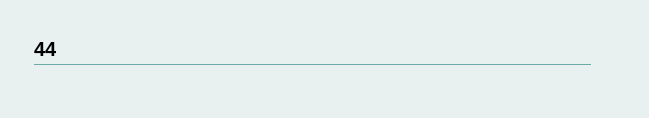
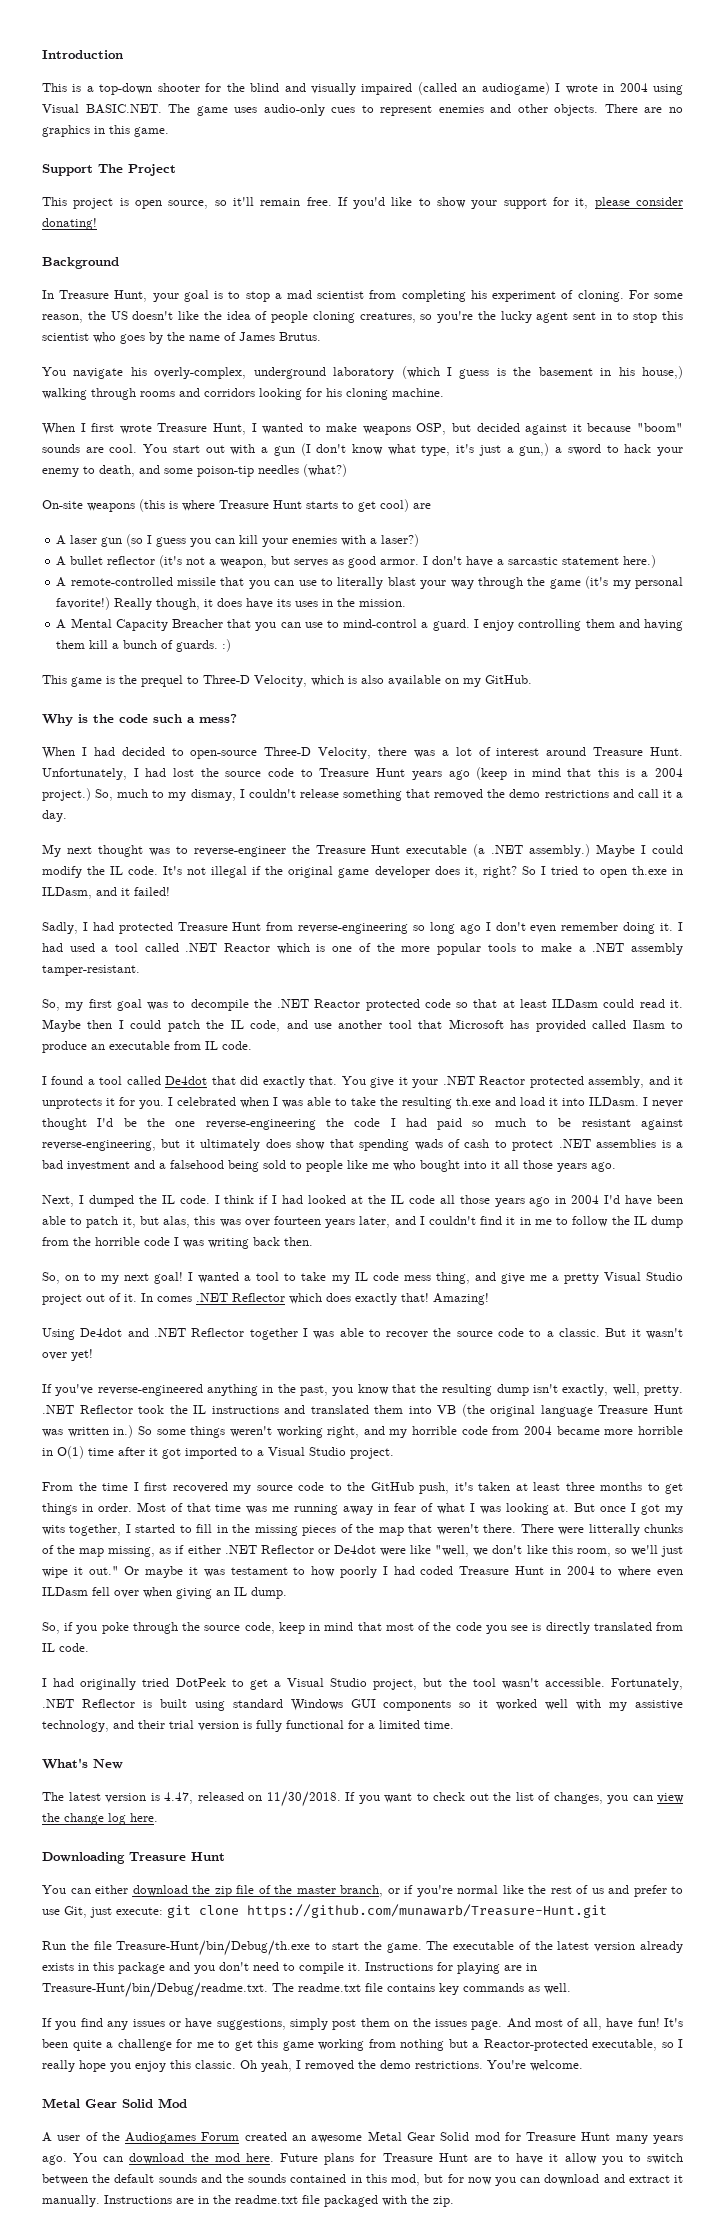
[34,42,57,56] 44 -> [42,50,123,59] [42,82,684,95] [42,104,683,116] [42,125,169,137] [42,164,176,176] [42,197,683,209] [42,218,97,230] [42,257,119,269] [42,290,683,302] [42,311,683,323] [42,332,321,344] [42,366,684,379] [42,388,444,400] [42,423,683,435] [42,443,684,456] [42,464,347,477] [42,499,431,512] [56,534,420,547] [56,555,657,568] [56,576,683,589] [56,597,407,610] [56,618,684,631] [56,639,232,652] [42,675,532,687] [42,714,237,726] [42,747,683,759] [42,767,684,780] [42,788,683,801] [42,810,67,822] [42,844,683,857] [42,866,683,878] [42,887,170,899] [42,922,683,934] [42,943,683,955] [42,965,140,976] [42,999,683,1011] [42,1019,684,1032] [42,1041,252,1053] [42,1076,683,1088] [42,1097,683,1109] [42,1118,683,1130] [42,1139,683,1151] [42,1160,616,1172] [42,1195,683,1207] [42,1216,683,1228] [42,1237,313,1249] [42,1272,684,1284] [42,1293,489,1305] [42,1328,683,1340] [42,1349,93,1361] [42,1384,683,1396] [42,1404,684,1417] [42,1425,683,1438] [42,1446,394,1459] [42,1482,683,1494] [42,1502,684,1515] [42,1524,684,1536] [42,1545,683,1557] [42,1566,683,1578] [42,1587,287,1599] [42,1622,683,1634] [42,1643,89,1652] [42,1678,683,1690] [42,1699,683,1711] [42,1720,454,1732] [42,1758,123,1769] [42,1791,684,1807] [42,1813,158,1825] [42,1852,225,1864] [42,1885,683,1897] [42,1904,607,1918] [42,1940,684,1956] [42,1962,537,1974] [42,1982,571,1998] [42,2018,684,2030] [42,2039,683,2051] [42,2060,583,2072] [42,2098,187,2108] [42,2131,683,2144] [42,2153,683,2165] [42,2174,684,2186] [42,2195,454,2207] Introduction // This is a top-down shooter for the blind and visually impaired (called an audiogame) I wrote in 2004 using Visual BASIC.NET. The game uses audio-only cues to represent enemies and other objects. There are no graphics in this game. // Support The Project // This project is open source, so it'll remain free. If you'd like to show your support for it, please consider donating! // Background // In Treasure Hunt, your goal is to stop a mad scientist from completing his experiment of cloning. For some reason, the US doesn't like the idea of people cloning creatures, so you're the lucky agent sent in to stop this scientist who goes by the name of James Brutus. // You navigate his overly-complex, underground laboratory (which I guess is the basement in his house,) walking through rooms and corridors looking for his cloning machine. // When I first wrote Treasure Hunt, I wanted to make weapons OSP, but decided against it because "boom" sounds are cool. You start out with a gun (I don't know what type, it's just a gun,) a sword to hack your enemy to death, and some poison-tip needles (what?) // On-site weapons (this is where Treasure Hunt starts to get cool) are // A laser gun (so I guess you can kill your enemies with a laser?) // A bullet reflector (it's not a weapon, but serves as good armor. I don't have a sarcastic statement here.) // A remote-controlled missile that you can use to literally blast your way through the game (it's my personal favorite!) Really though, it does have its uses in the mission. // A Mental Capacity Breacher that you can use to mind-control a guard. I enjoy controlling them and having them kill a bunch of guards. :) // This game is the prequel to Three-D Velocity, which is also available on my GitHub. // Why is the code such a mess? // When I had decided to open-source Three-D Velocity, there was a lot of interest around Treasure Hunt. Unfortunately, I had lost the source code to Treasure Hunt years ago (keep in mind that this is a 2004 project.) So, much to my dismay, I couldn't release something that removed the demo restrictions and call it a day. // My next thought was to reverse-engineer the Treasure Hunt executable (a .NET assembly.) Maybe I could modify the IL code. It's not illegal if the original game developer does it, right? So I tried to open th.exe in ILDasm, and it failed! // Sadly, I had protected Treasure Hunt from reverse-engineering so long ago I don't even remember doing it. I had used a tool called .NET Reactor which is one of the more popular tools to make a .NET assembly tamper-resistant. // So, my first goal was to decompile the .NET Reactor protected code so that at least ILDasm could read it. Maybe then I could patch the IL code, and use another tool that Microsoft has provided called Ilasm to produce an executable from IL code. // I found a tool called De4dot that did exactly that. You give it your .NET Reactor protected assembly, and it unprotects it for you. I celebrated when I was able to take the resulting th.exe and load it into ILDasm. I never thought I'd be the one reverse-engineering the code I had paid so much to be resistant against reverse-engineering, but it ultimately does show that spending wads of cash to protect .NET assemblies is a bad investment and a falsehood being sold to people like me who bought into it all those years ago. // Next, I dumped the IL code. I think if I had looked at the IL code all those years ago in 2004 I'd have been able to patch it, but alas, this was over fourteen years later, and I couldn't find it in me to follow the IL dump from the horrible code I was writing back then. // So, on to my next goal! I wanted a tool to take my IL code mess thing, and give me a pretty Visual Studio project out of it. In comes .NET Reflector which does exactly that! Amazing! // Using De4dot and .NET Reflector together I was able to recover the source code to a classic. But it wasn't over yet! // If you've reverse-engineered anything in the past, you know that the resulting dump isn't exactly, well, pretty. .NET Reflector took the IL instructions and translated them into VB (the original language Treasure Hunt was written in.) So some things weren't working right, and my horrible code from 2004 became more horrible in O(1) time after it got imported to a Visual Studio project. // From the time I first recovered my source code to the GitHub push, it's taken at least three months to get things in order. Most of that time was me running away in fear of what I was looking at. But once I got my wits together, I started to fill in the missing pieces of the map that weren't there. There were litterally chunks of the map missing, as if either .NET Reflector or De4dot were like "well, we don't like this room, so we'll just wipe it out." Or maybe it was testament to how poorly I had coded Treasure Hunt in 2004 to where even ILDasm fell over when giving an IL dump. // So, if you poke through the source code, keep in mind that most of the code you see is directly translated from IL code. // I had originally tried DotPeek to get a Visual Studio project, but the tool wasn't accessible. Fortunately, .NET Reflector is built using standard Windows GUI components so it worked well with my assistive technology, and their trial version is fully functional for a limited time. // What's New // The latest version is 4.47, released on 11/30/2018. If you want to check out the list of changes, you can view the change log here. // Downloading Treasure Hunt // You can either download the zip file of the master branch, or if you're normal like the rest of us and prefer to use Git, just execute: git clone https://github.com/munawarb/Treasure-Hunt.git // Run the file Treasure-Hunt/bin/Debug/th.exe to start the game. The executable of the latest version already exists in this package and you don't need to compile it. Instructions for playing are in Treasure-Hunt/bin/Debug/readme.txt. The readme.txt file contains key commands as well. // If you find any issues or have suggestions, simply post them on the issues page. And most of all, have fun! It's been quite a challenge for me to get this game working from nothing but a Reactor-protected executable, so I really hope you enjoy this classic. Oh yeah, I removed the demo restrictions. You're welcome. // Metal Gear Solid Mod // A user of the Audiogames Forum created an awesome Metal Gear Solid mod for Treasure Hunt many years ago. You can download the mod here. Future plans for Treasure Hunt are to have it allow you to switch between the default sounds and the sounds contained in this mod, but for now you can download and extract it manually. Instructions are in the readme.txt file packaged with the zip.

